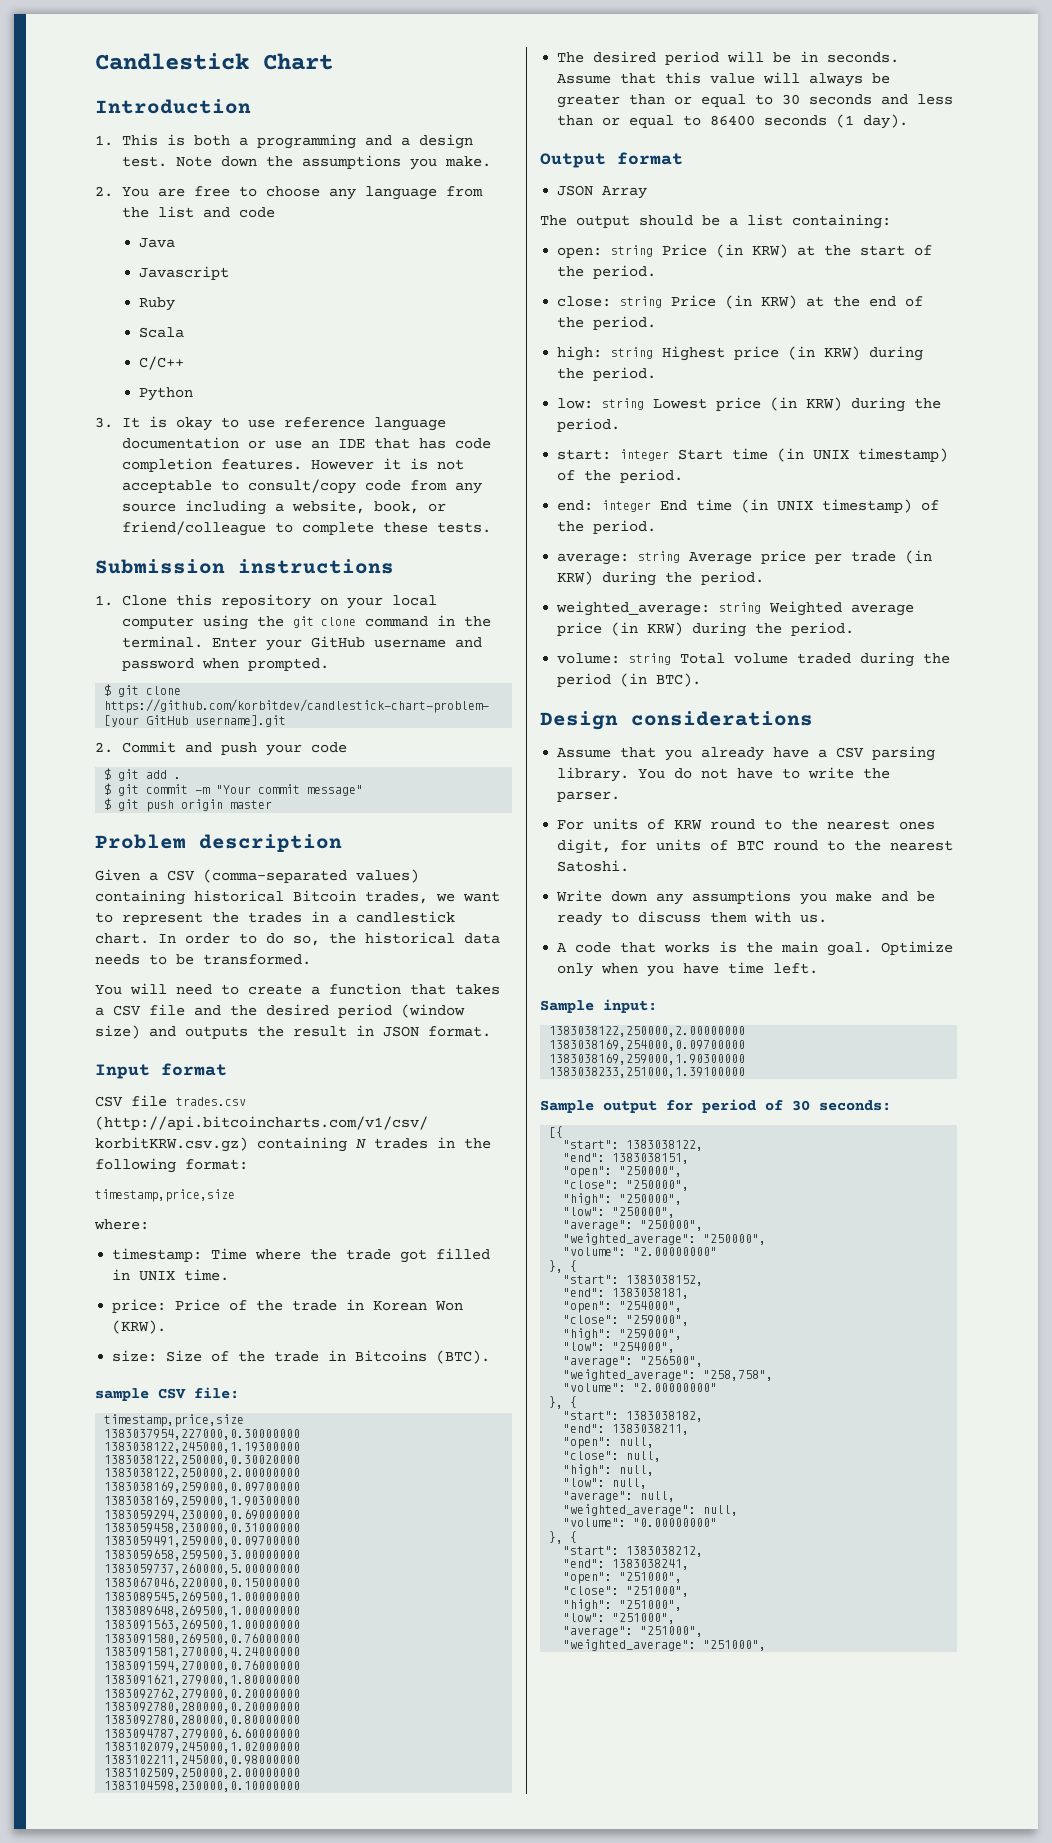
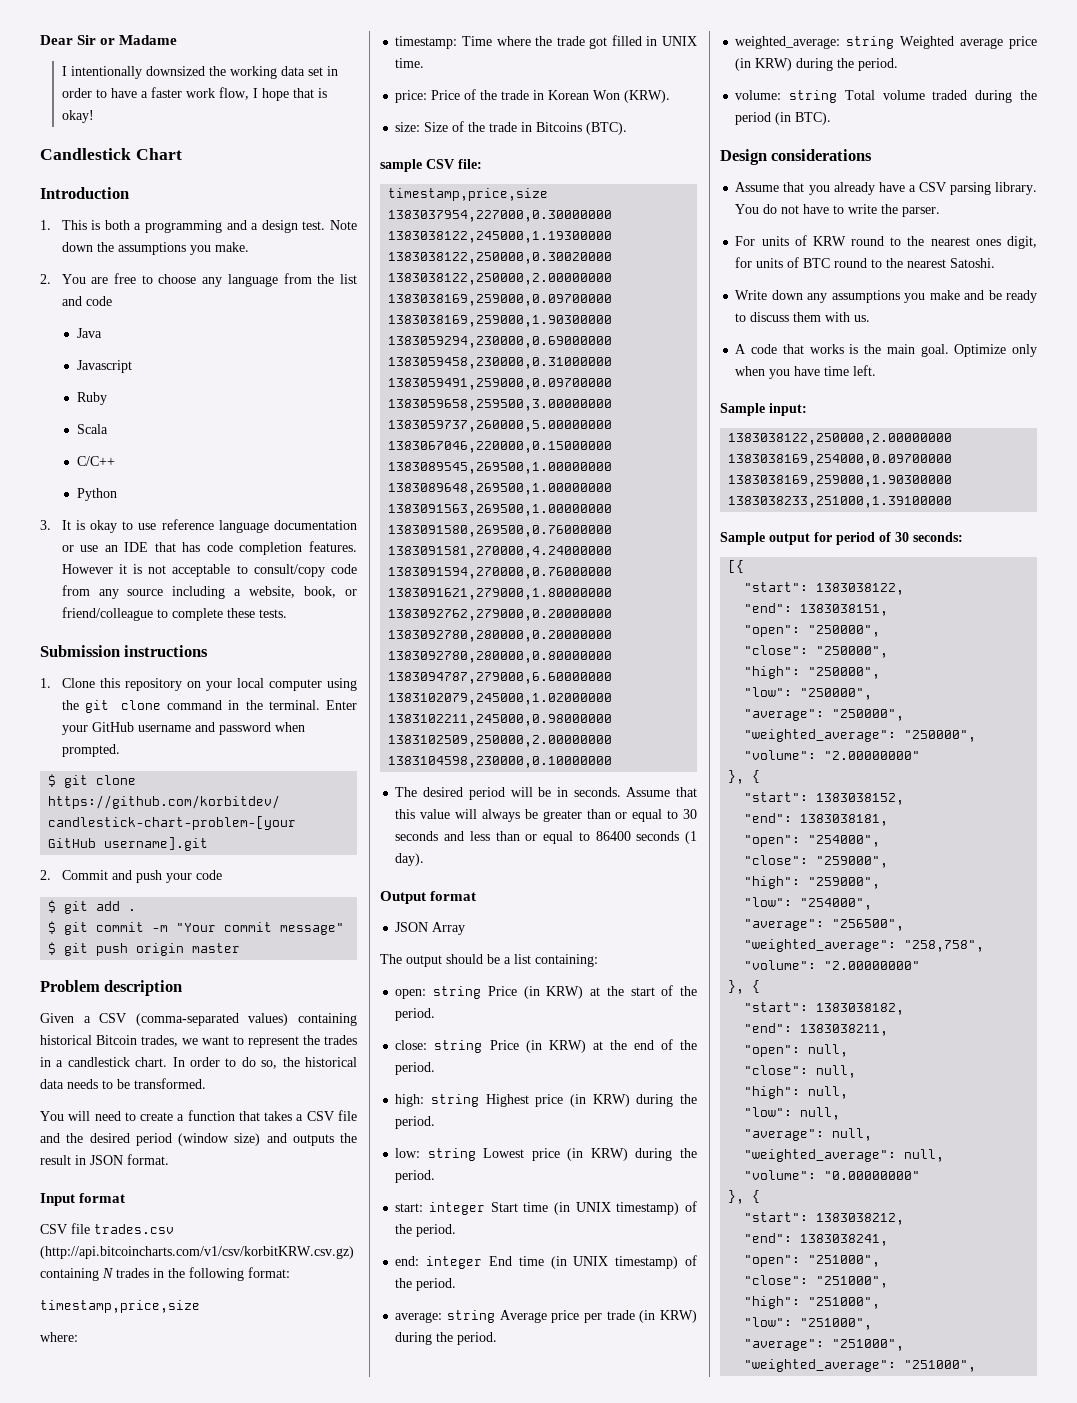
(95, 61) none -> [40,35,178,45] [61,66,338,79] [61,87,327,101] [61,110,94,123] Dear Sir or Madame // I intentionally downsized the working data set in order to have a faster work flow, I hope that is okay! //

